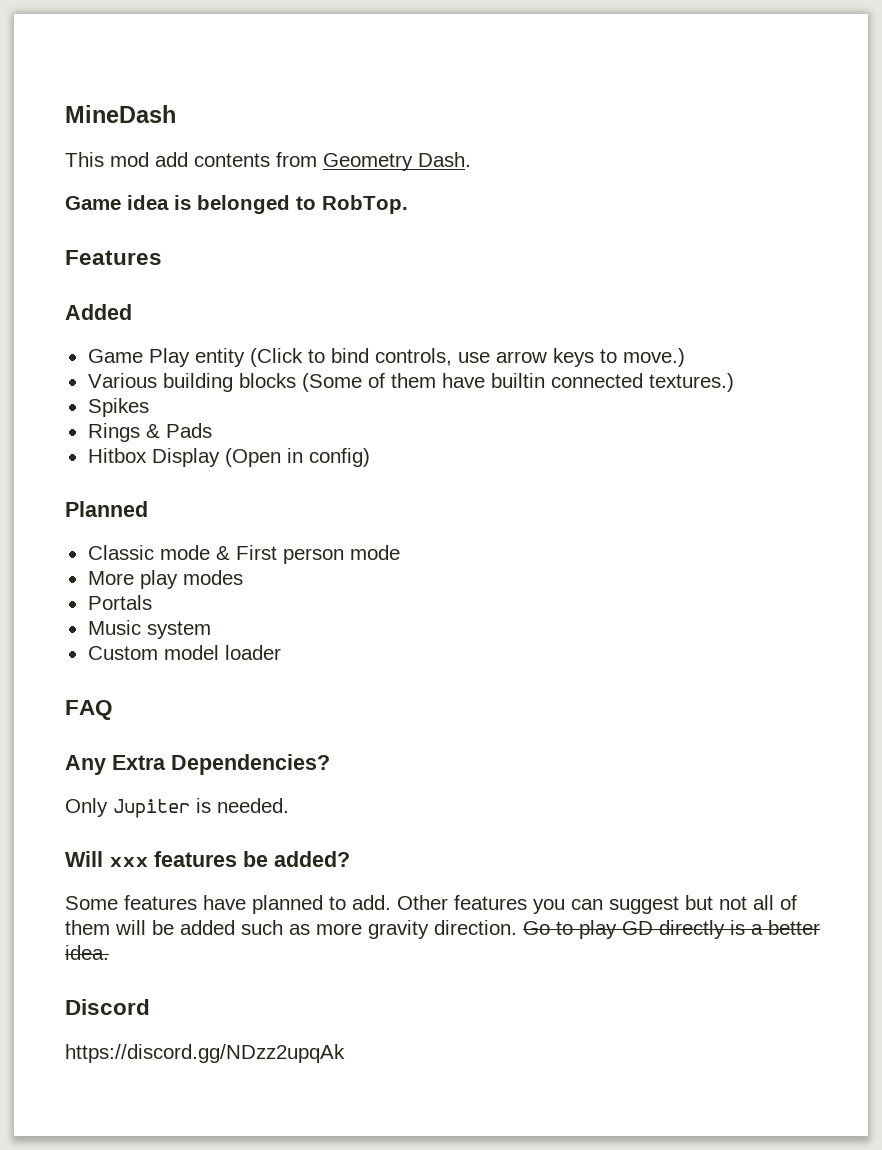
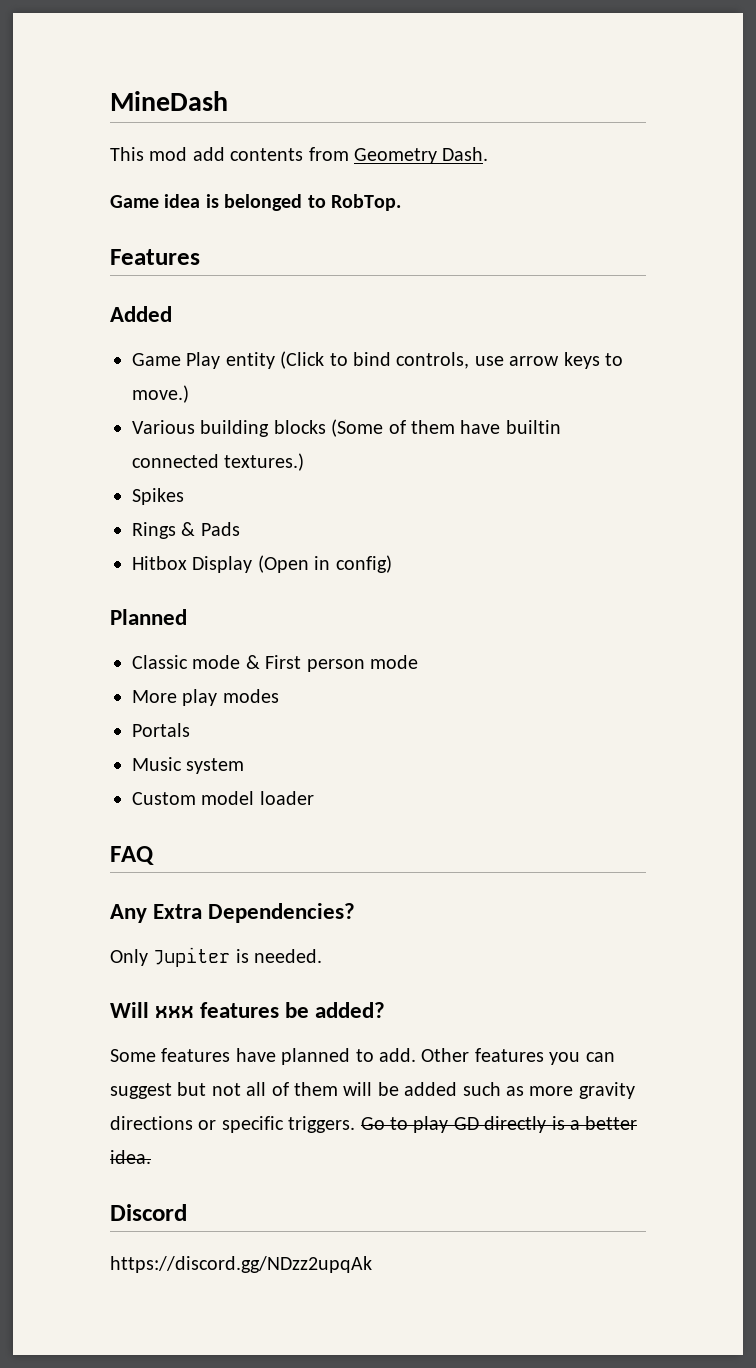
[434,920,517,935] direction. -> [110,1116,356,1133] directions or specific triggers.

